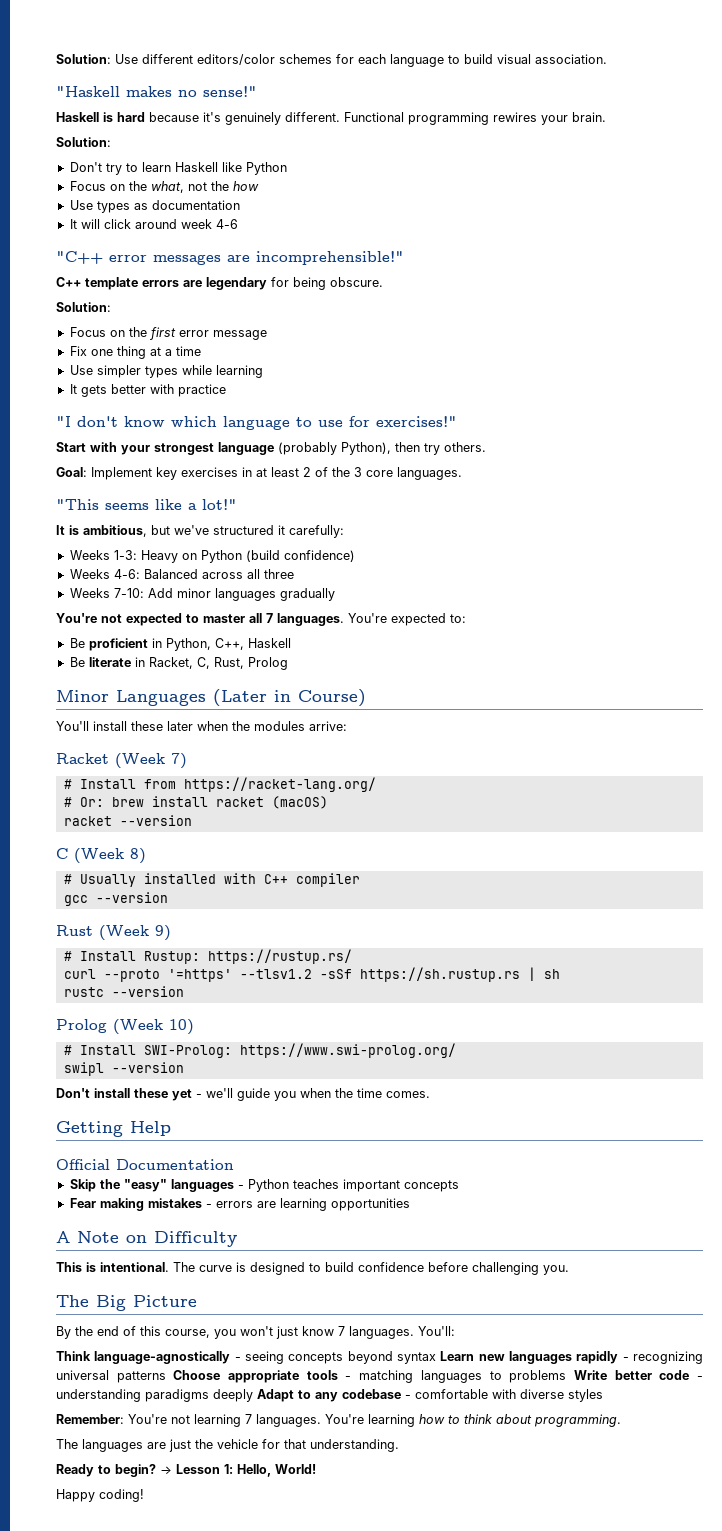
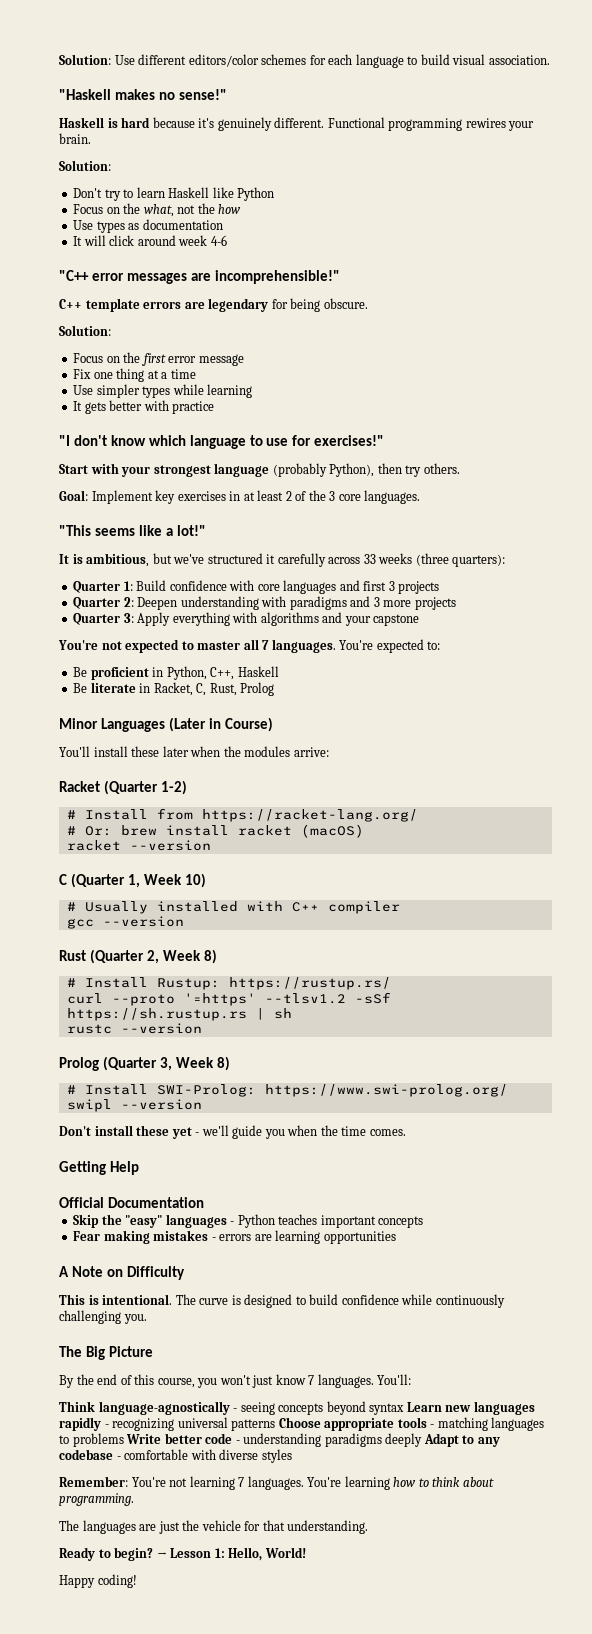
[289,525,344,538] [69,550,355,563] [69,569,294,579] [69,588,335,601] carefully: // Weeks 1-3: Heavy on Python (build confidence) // Weeks 4-6: Balanced across all three // Weeks 7-10: Add minor languages gradually -> [277,553,506,567] [73,580,440,594] [73,596,456,610] [73,612,420,626] carefully across 33 weeks (three quarters): // Quarter 1: Build confidence with core languages and first 3 projects // Quarter 2: Deepen understanding with paradigms and 3 more projects // Quarter 3: Apply everything with algorithms and your capstone
[115,753,187,769] (Week 7) -> [103,780,187,795] (Quarter 1-2)
[74,848,146,864] (Week 8) -> [70,873,206,888] (Quarter 1, Week 10)
[99,925,171,941] (Week 9) -> [89,949,217,964] (Quarter 2, Week 8)
[113,1019,194,1035] (Week 10) -> [102,1056,230,1071] (Quarter 3, Week 8)
[428,1262,468,1272] before -> [401,1294,505,1308] while continuously

